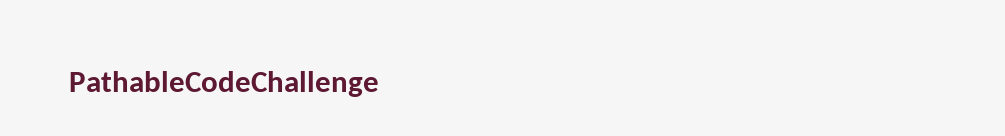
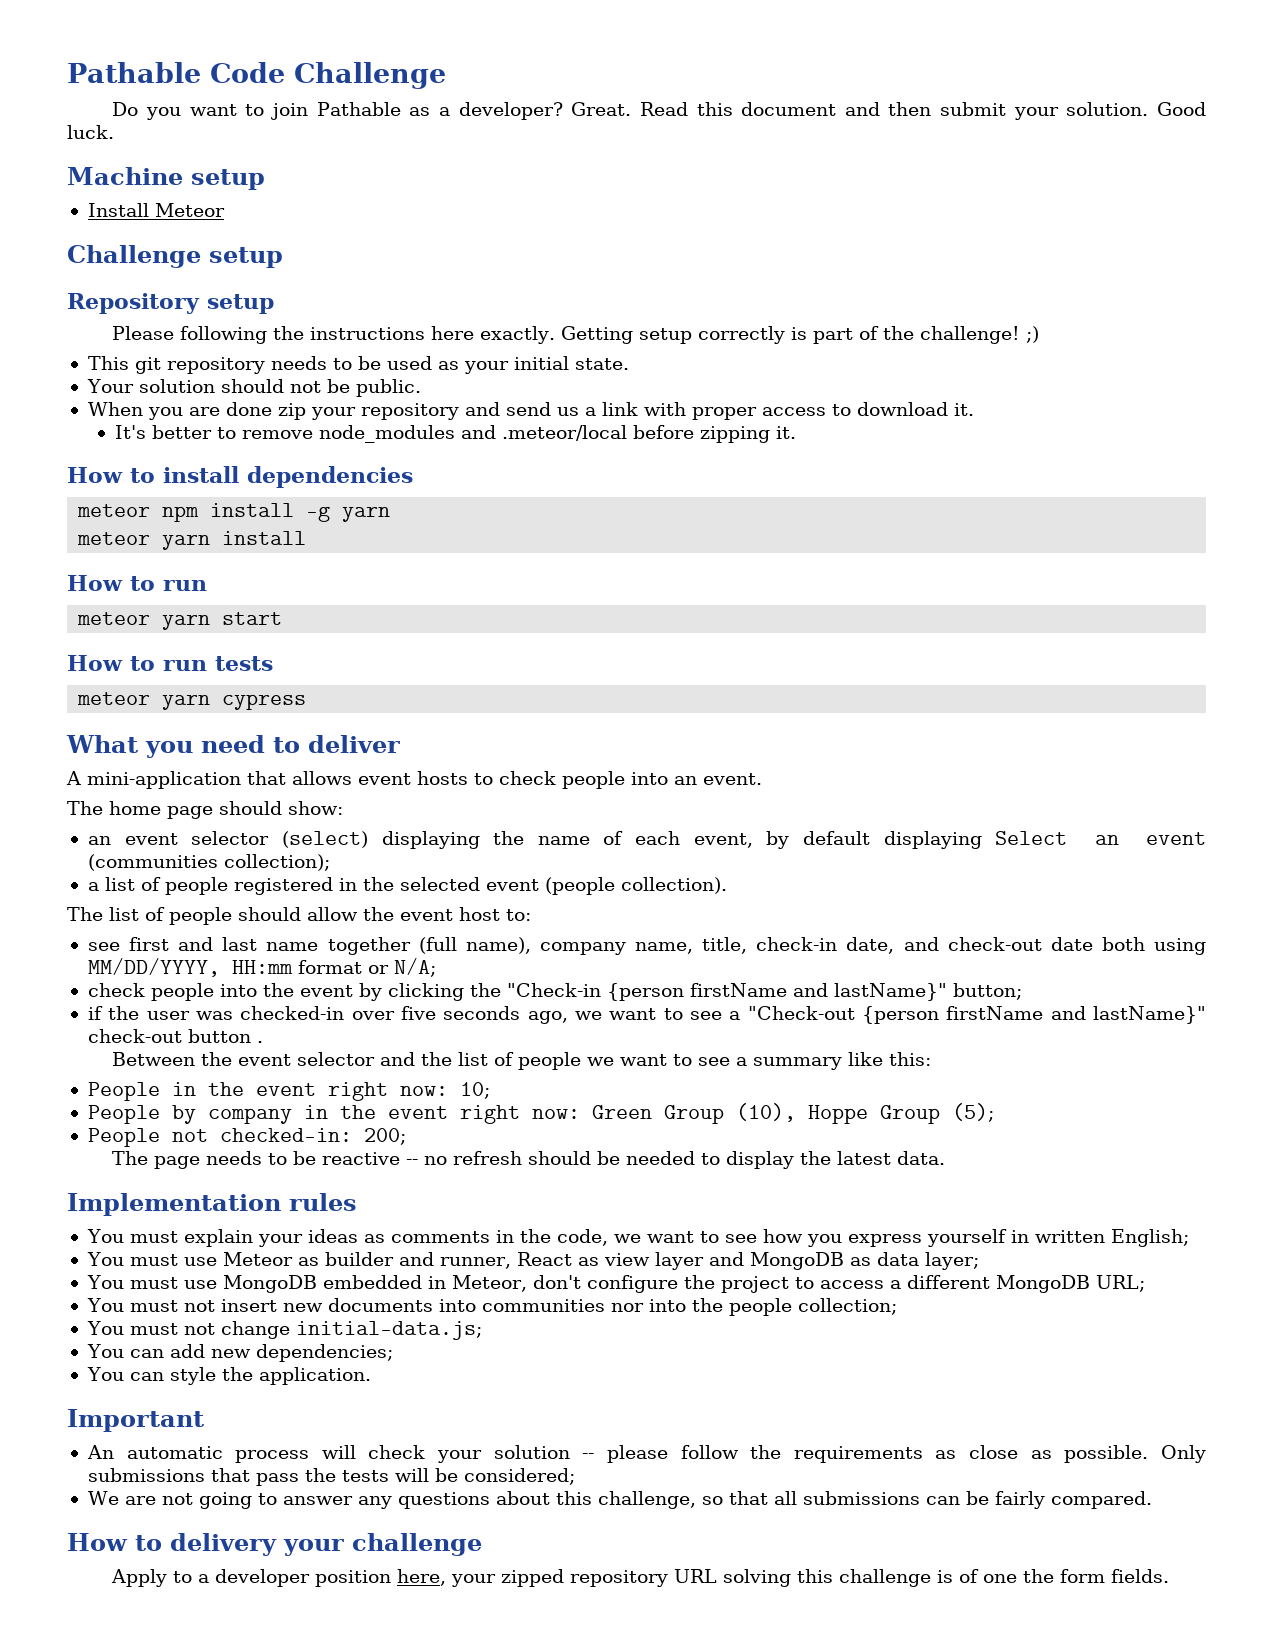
[69,71,379,97] PathableCodeChallenge -> [67,62,446,89] [112,102,1207,120] [67,125,114,139] [67,167,265,190] [87,203,225,217] [67,245,283,268] [67,293,274,314] [112,326,1040,344] [87,356,629,374] [86,379,421,397] [87,402,974,420] [114,425,796,443] [67,466,413,488] [77,503,391,522] [77,531,307,550] [67,575,207,591] [77,612,283,630] [67,655,273,671] [77,692,307,710] [66,735,400,758] [66,771,762,789] [67,801,343,819] [87,831,1206,849] [87,854,330,871] [87,877,727,895] [67,907,531,925] [87,937,1206,955] [87,958,436,977] [87,983,1022,1001] [87,1006,1206,1024] [87,1029,263,1043] [112,1052,932,1070] [87,1082,490,1101] [87,1103,994,1124] [87,1128,406,1147] [112,1151,946,1169] [67,1193,357,1216] [86,1229,1189,1247] [86,1252,979,1270] [86,1275,1145,1293] [86,1298,897,1316] [86,1321,482,1340] [86,1344,393,1362] [86,1367,371,1385] [67,1409,204,1432] [86,1445,1206,1463] [87,1468,575,1486] [87,1491,1152,1509] [67,1533,482,1556] [111,1569,1170,1587] Pathable Code Challenge // Do you want to join Pathable as a developer? Great. Read this document and then submit your solution. Good luck. // Machine setup // Install Meteor // Challenge setup // Repository setup // Please following the instructions here exactly. Getting setup correctly is part of the challenge! ;) // This git repository needs to be used as your initial state. // Your solution should not be public. // When you are done zip your repository and send us a link with proper access to download it. // It's better to remove node_modules and .meteor/local before zipping it. // How to install dependencies // meteor npm install -g yarn // meteor yarn install // How to run // meteor yarn start // How to run tests // meteor yarn cypress // What you need to deliver // A mini-application that allows event hosts to check people into an event. // The home page should show: // an event selector (select) displaying the name of each event, by default displaying Select an event (communities collection); // a list of people registered in the selected event (people collection). // The list of people should allow the event host to: // see first and last name together (full name), company name, title, check-in date, and check-out date both using MM/DD/YYYY, HH:mm format or N/A; // check people into the event by clicking the "Check-in {person firstName and lastName}" button; // if the user was checked-in over five seconds ago, we want to see a "Check-out {person firstName and lastName}" check-out button . // Between the event selector and the list of people we want to see a summary like this: // People in the event right now: 10; // People by company in the event right now: Green Group (10), Hoppe Group (5); // People not checked-in: 200; // The page needs to be reactive -- no refresh should be needed to display the latest data. // Implementation rules // You must explain your ideas as comments in the code, we want to see how you express yourself in written English; // You must use Meteor as builder and runner, React as view layer and MongoDB as data layer; // You must use MongoDB embedded in Meteor, don't configure the project to access a different MongoDB URL; // You must not insert new documents into communities nor into the people collection; // You must not change initial-data.js; // You can add new dependencies; // You can style the application. // Important // An automatic process will check your solution -- please follow the requirements as close as possible. Only submissions that pass the tests will be considered; // We are not going to answer any questions about this challenge, so that all submissions can be fairly compared. // How to delivery your challenge // Apply to a developer position here, your zipped repository URL solving this challenge is of one the form fields.

